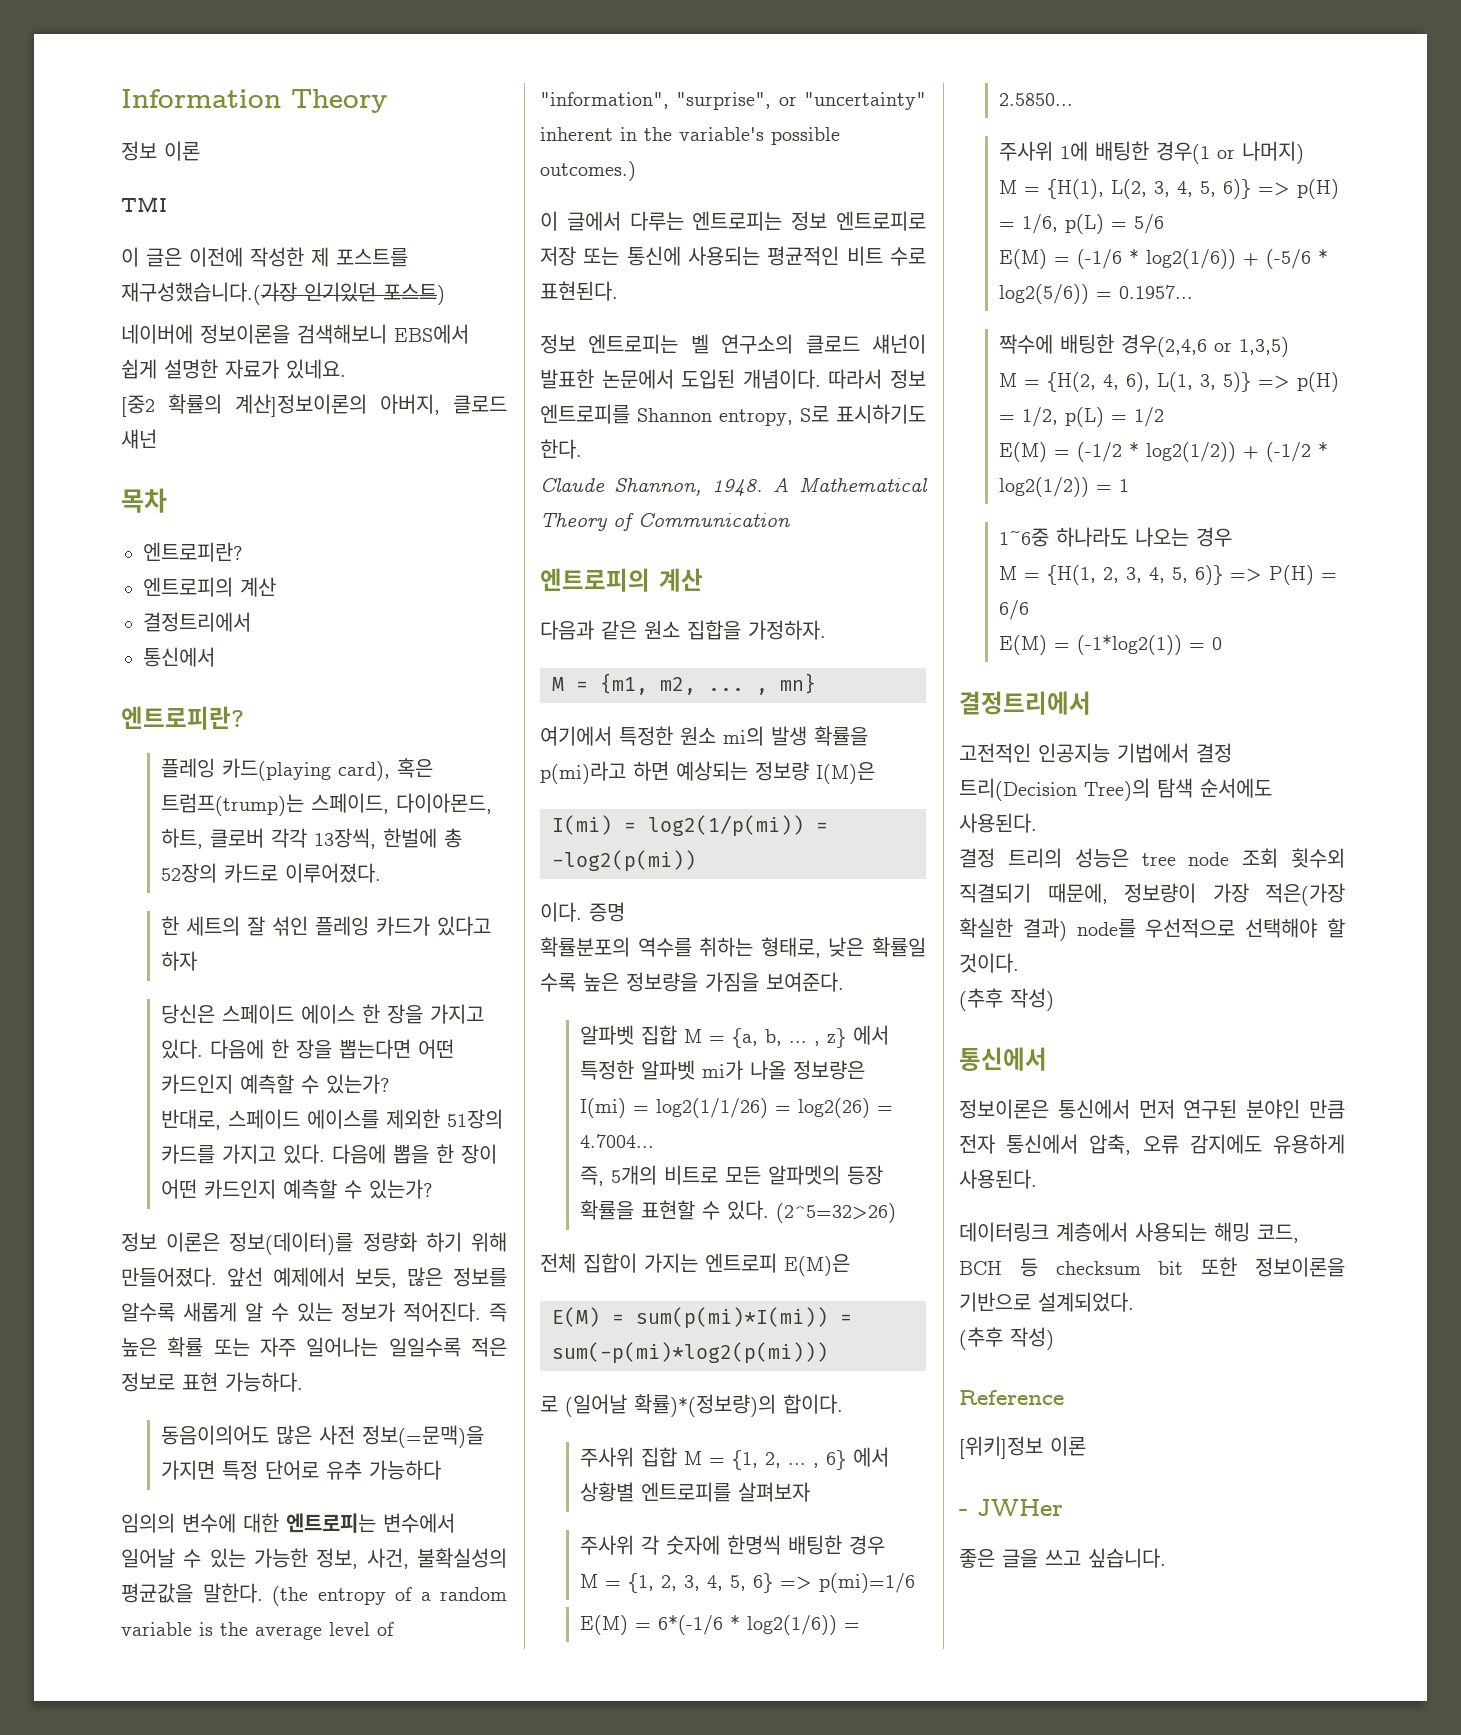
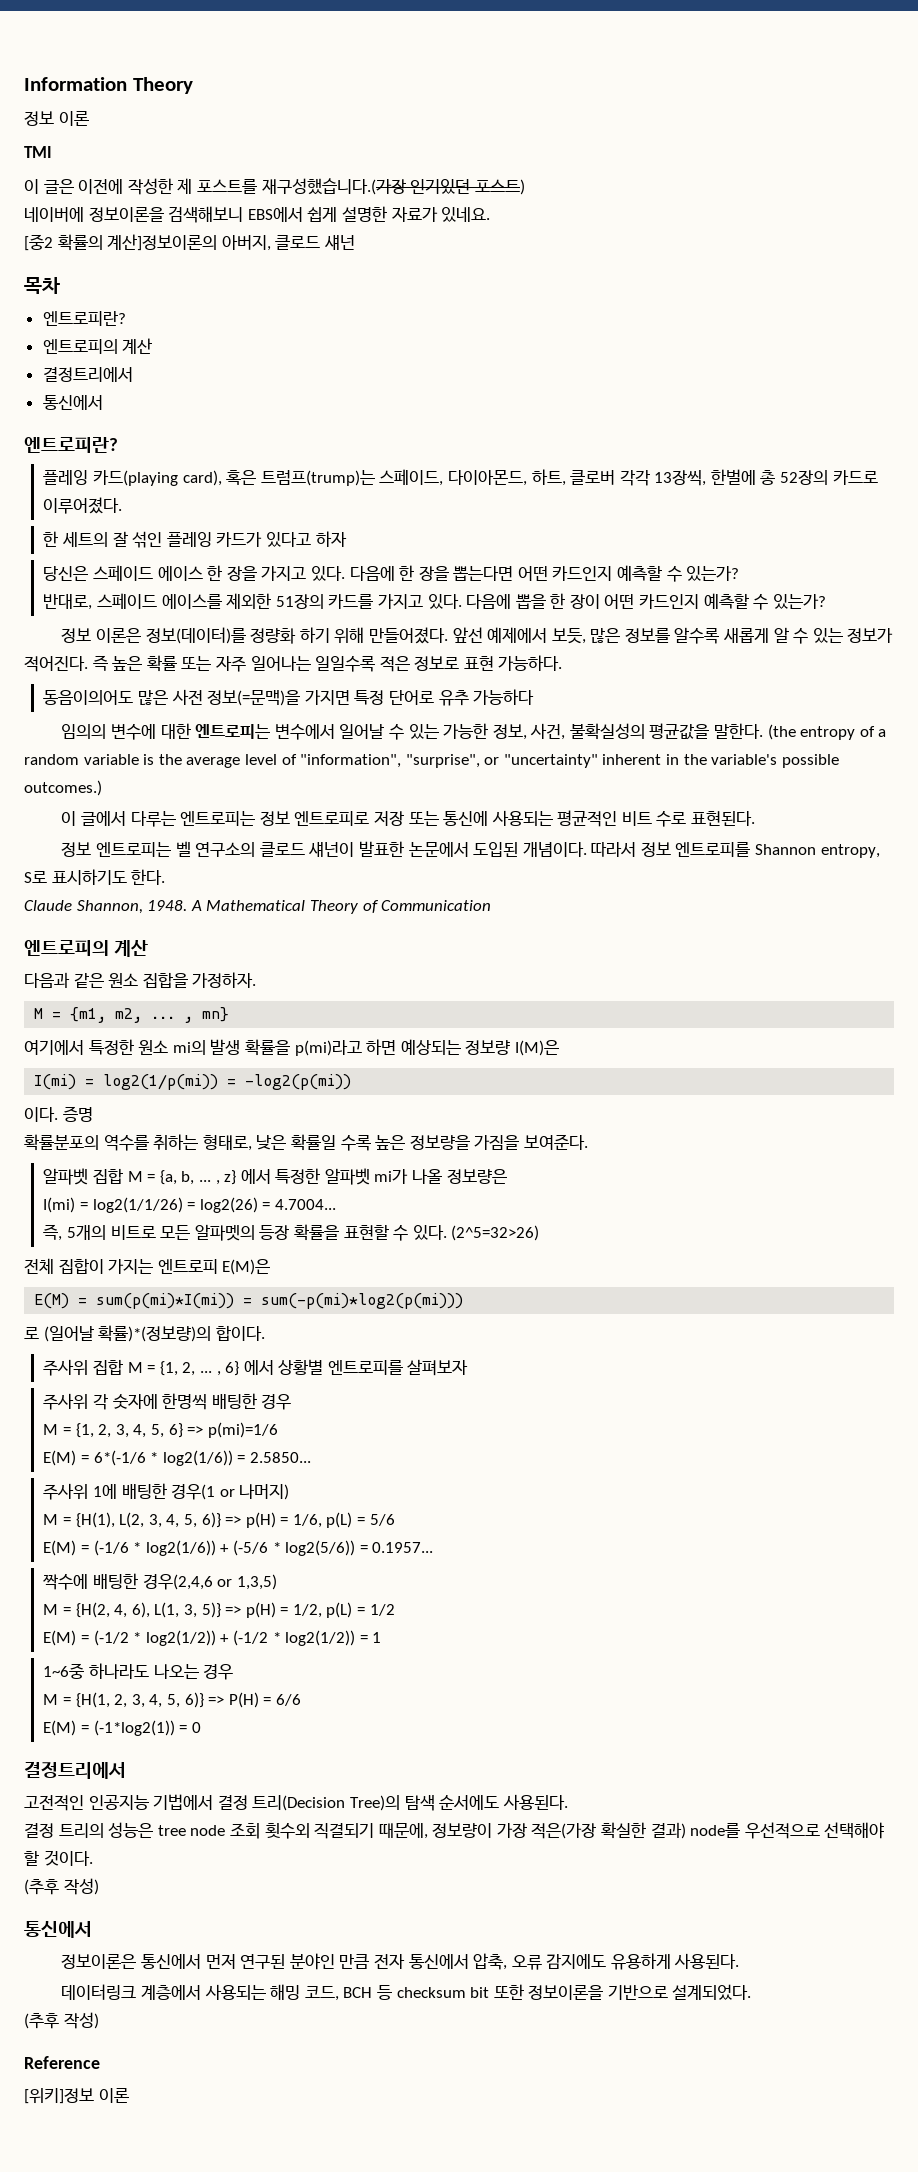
[959,1499,1063,1516] [959,1548,1166,1568] // - JWHer // 좋은 글을 쓰고 싶습니다. -> (129, 2095) none

